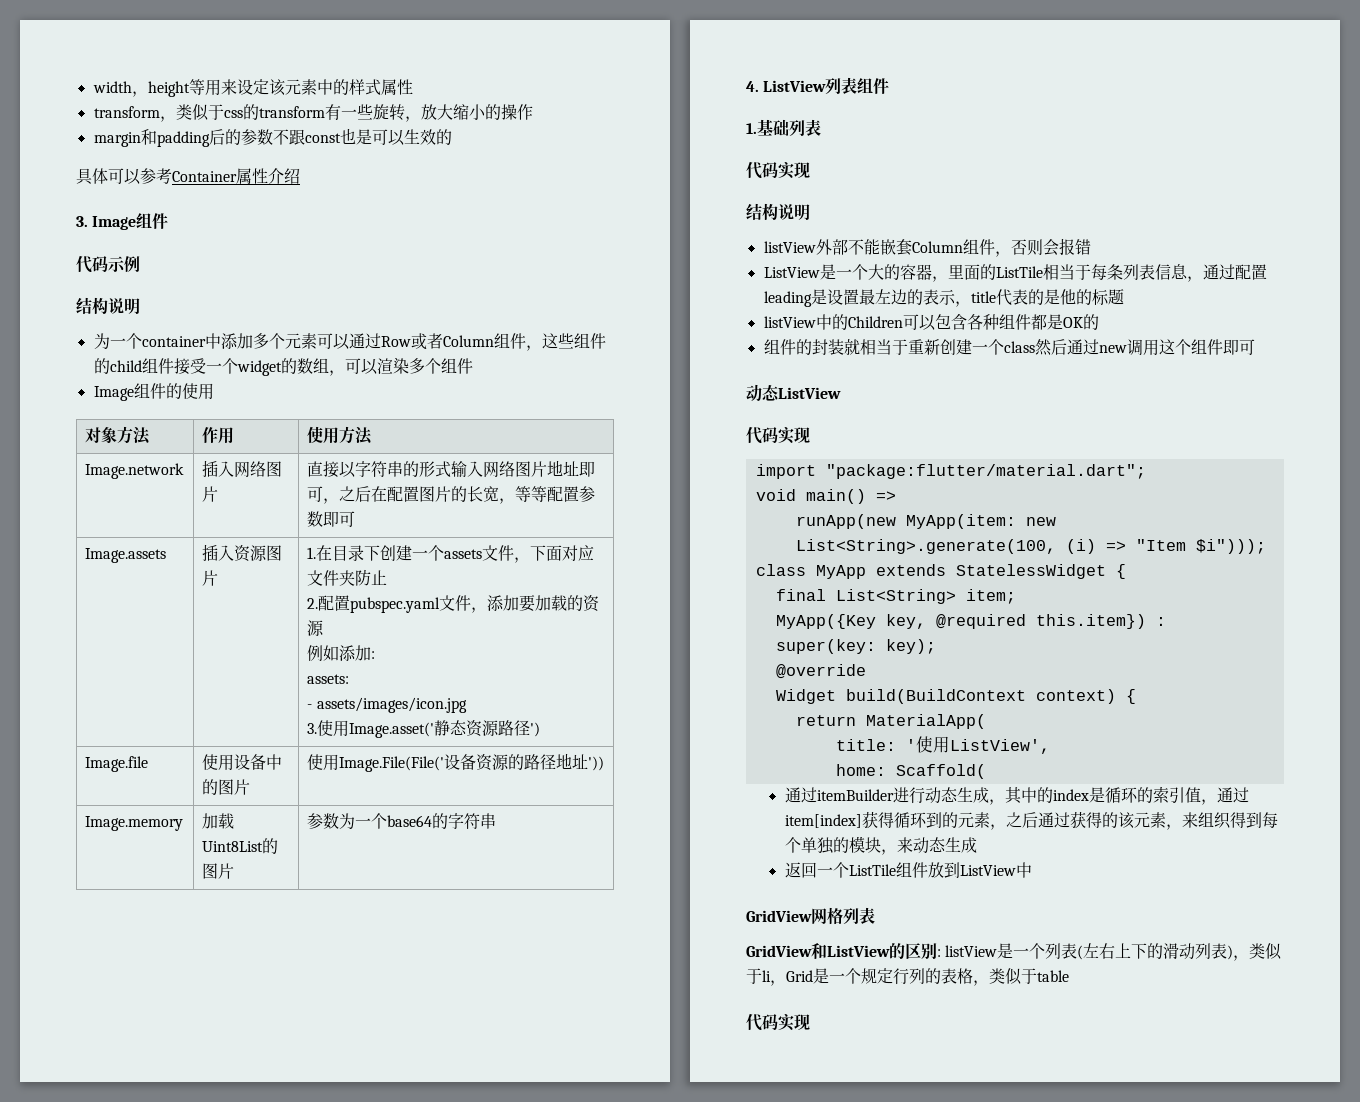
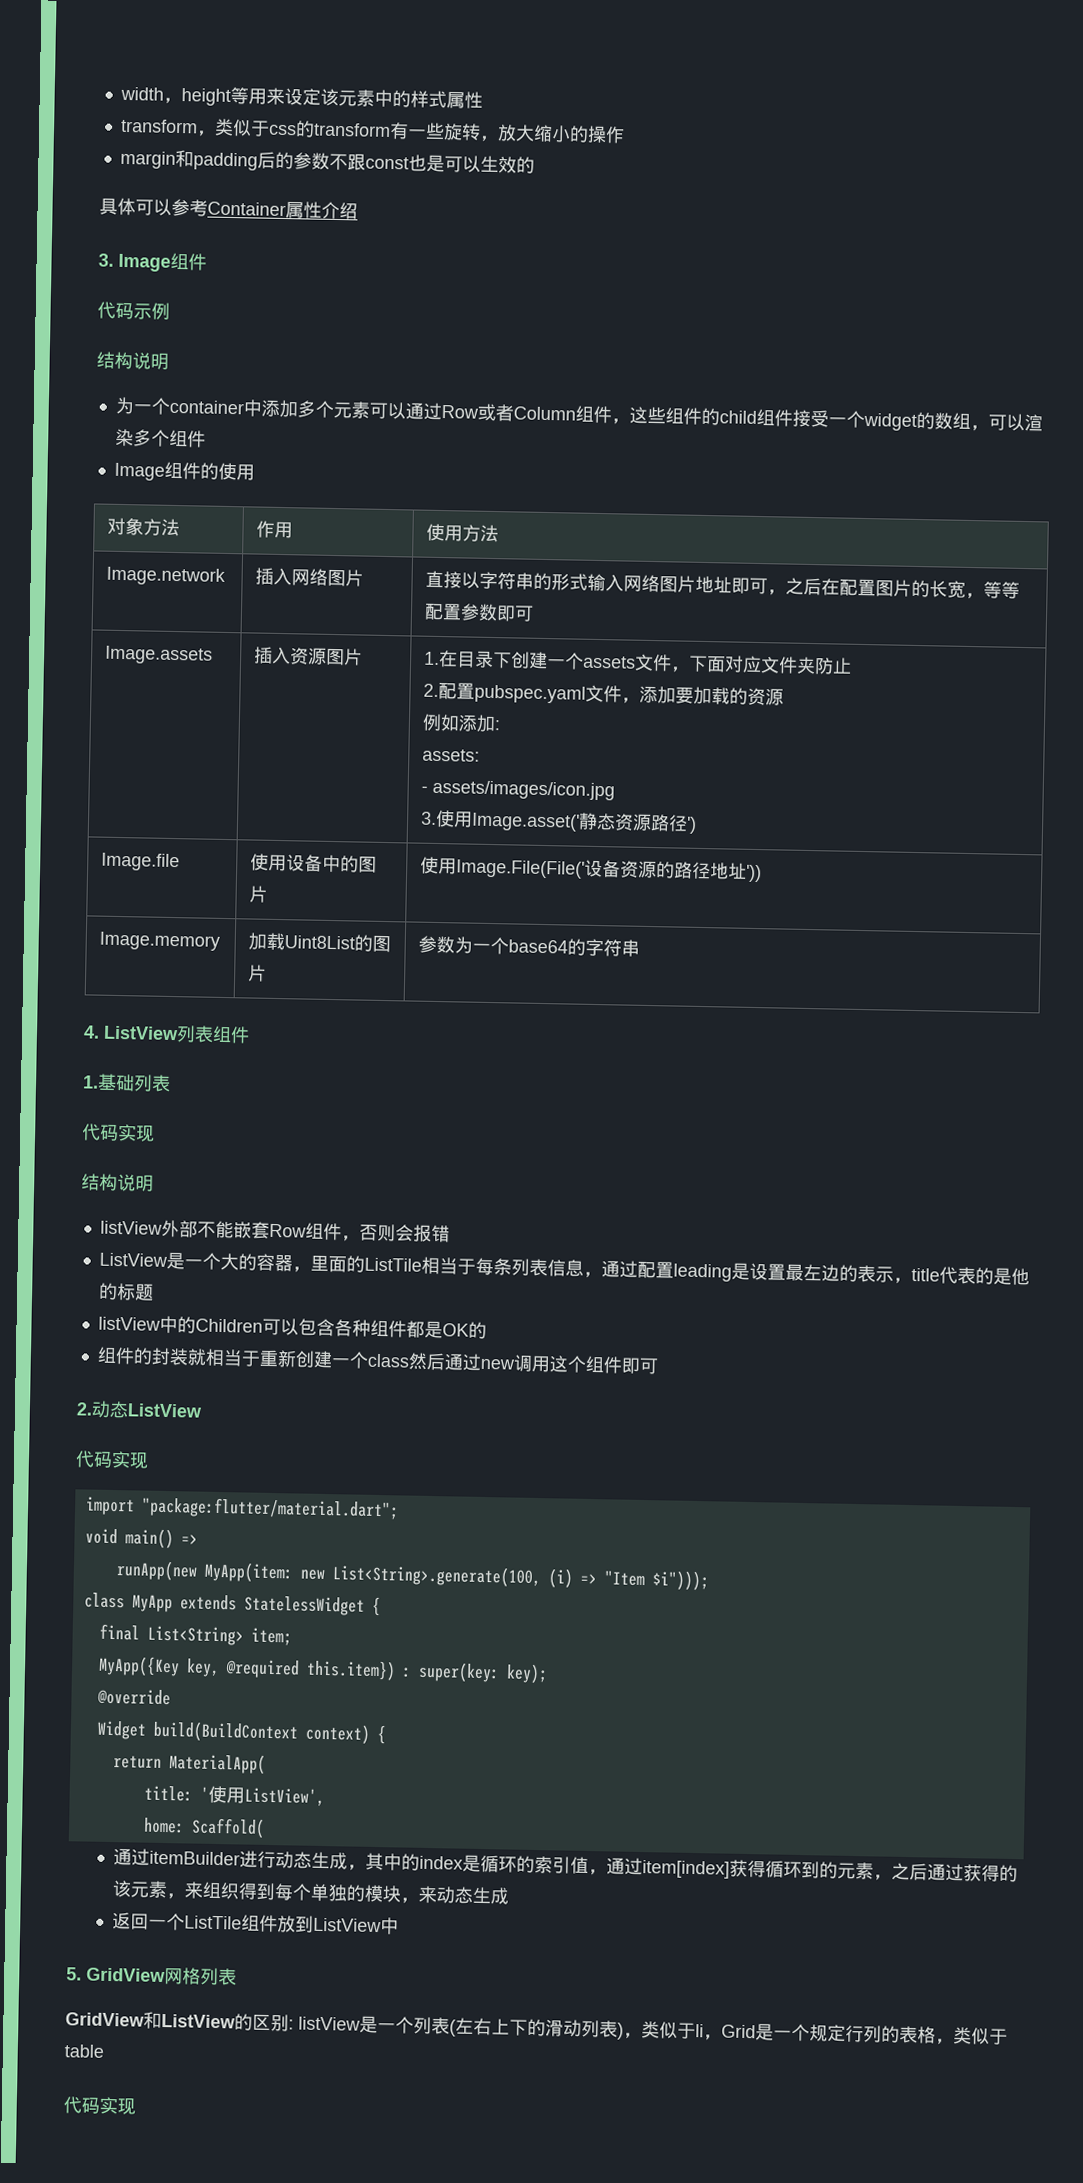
[911,241,963,253] Column -> [268,1223,307,1238] Row
(1255, 347) none -> [76,1402,93,1416] 2.
(1032, 870) none -> [66,1967,82,1981] 5.

